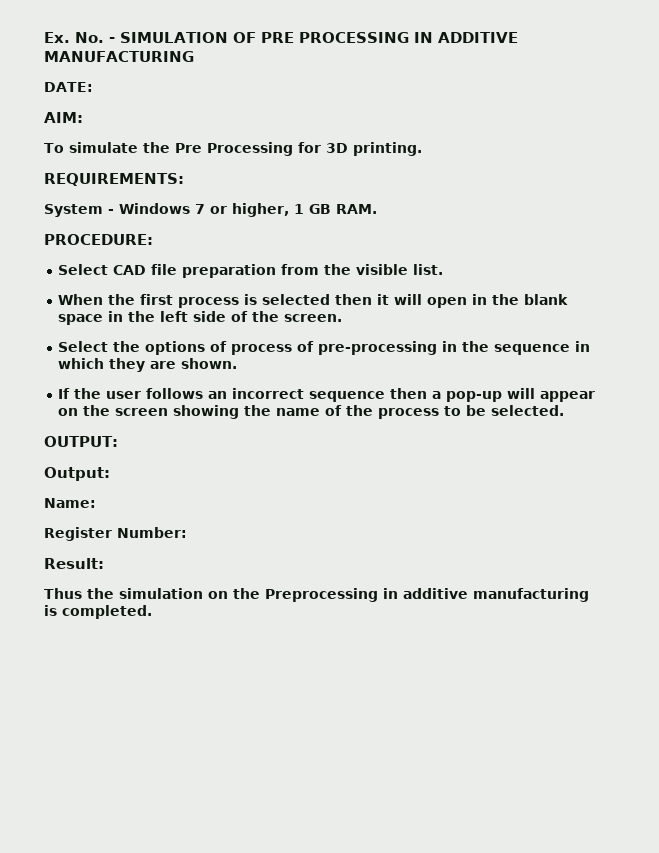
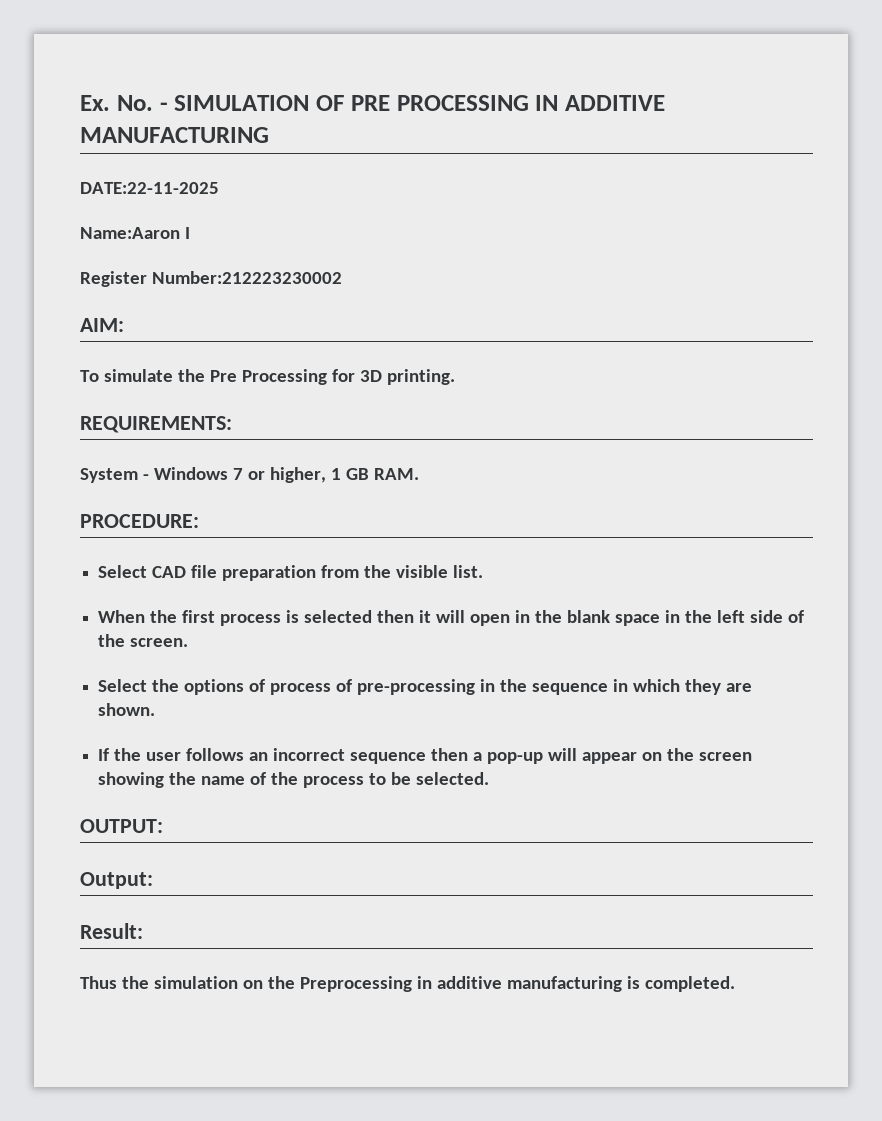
[44,82,93,92] DATE: -> [80,182,219,194] [80,227,190,239] [80,271,342,287] DATE:22-11-2025 // Name:Aaron I // Register Number:212223230002
[44,498,96,508] [44,527,187,541] // Name: // Register Number: -> (153, 880) none

